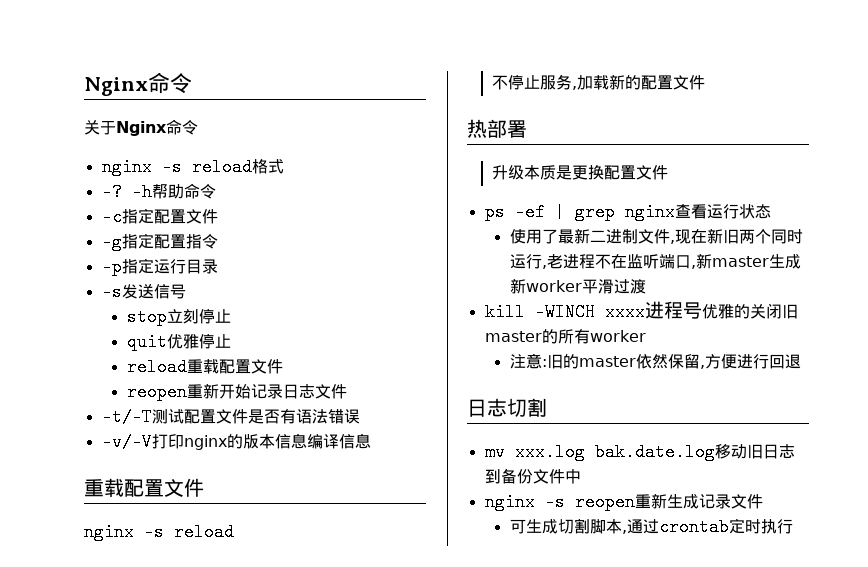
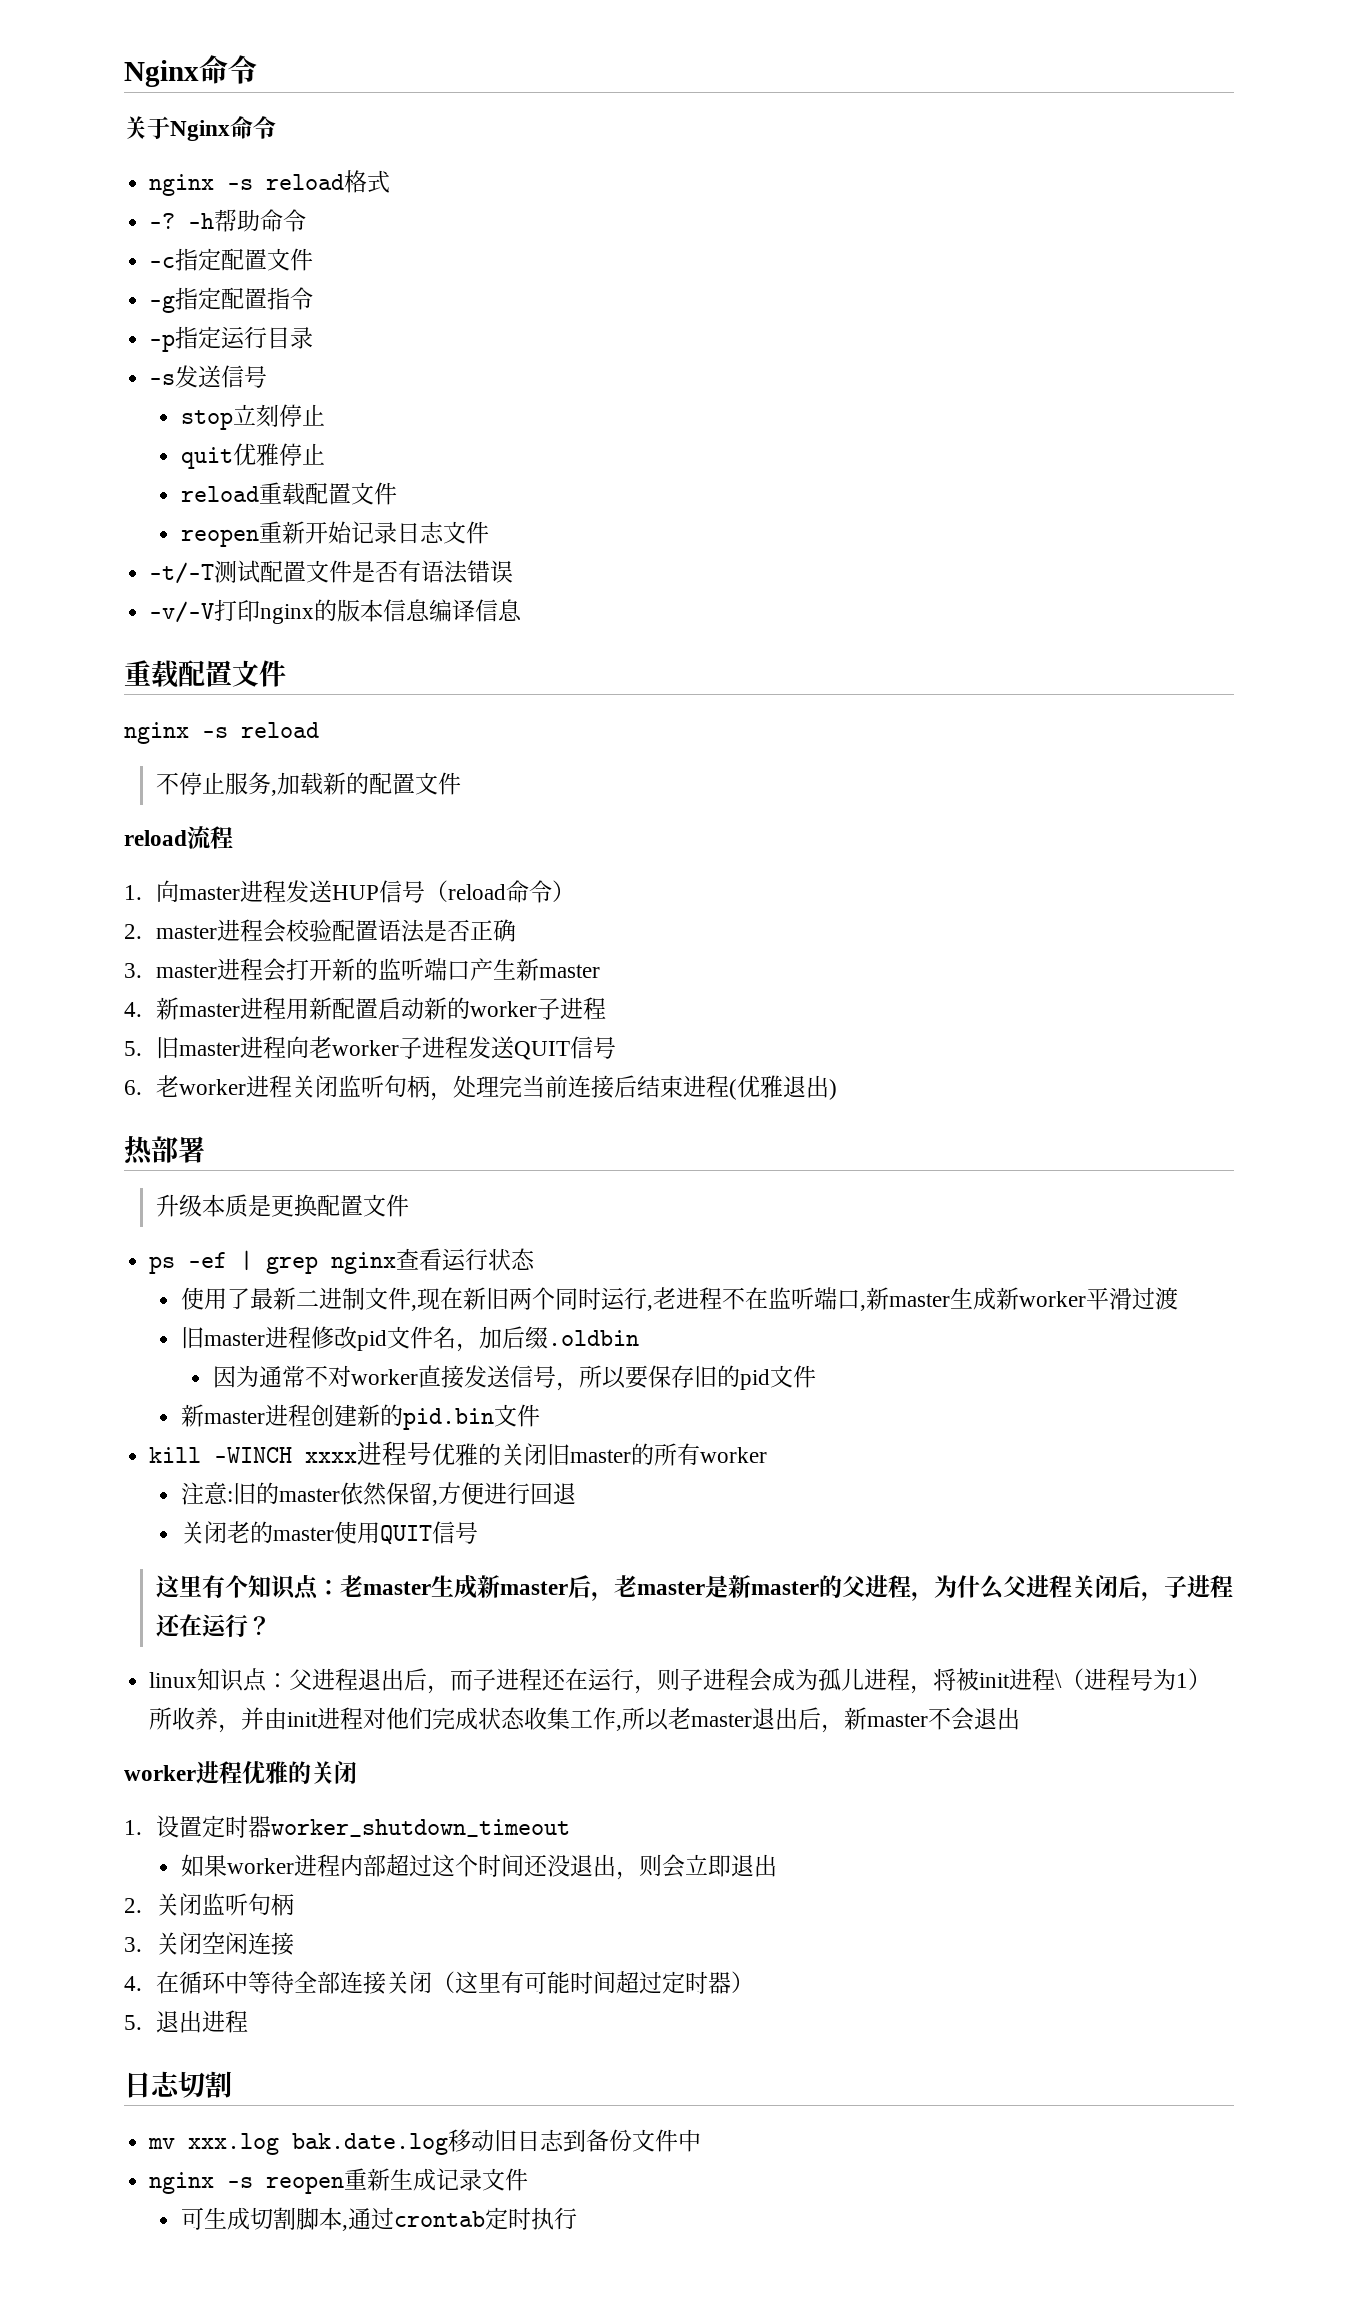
(706, 82) none -> [124,826,233,849] [124,880,575,903] [124,919,516,943] [124,958,600,982] [124,997,606,1020] [124,1036,616,1060] [124,1075,837,1101] // reload流程 // 1.向master进程发送HUP信号（reload命令） // 2. master进程会校验配置语法是否正确 // 3. master进程会打开新的监听端口产生新master // 4.新master进程用新配置启动新的worker子进程 // 5.旧master进程向老worker子进程发送QUIT信号 // 6.老worker进程关闭监听句柄，处理完当前连接后结束进程(优雅退出)
(646, 286) none -> [181,1326,640,1352] [213,1365,817,1391] [181,1404,541,1430] // 旧master进程修改pid文件名，加后缀.oldbin // 因为通常不对worker直接发送信号，所以要保存旧的pid文件 // 新master进程创建新的pid.bin文件
(801, 361) none -> [181,1521,479,1545] [155,1574,1233,1601] [155,1614,271,1638] [149,1668,1212,1694] [149,1707,1021,1733] [124,1761,357,1784] [124,1815,570,1838] [181,1854,778,1880] [124,1893,294,1916] [124,1932,294,1955] [124,1971,754,1994] [124,2010,248,2033] // 关闭老的master使用QUIT信号 // 这里有个知识点：老master生成新master后，老master是新master的父进程，为什么父进程关闭后，子进程还在运行？ // linux知识点：父进程退出后，而子进程还在运行，则子进程会成为孤儿进程，将被init进程\（进程号为1）所收养，并由init进程对他们完成状态收集工作,所以老master退出后，新master不会退出 // worker进程优雅的关闭 // 1.设置定时器worker_shutdown_timeout // 如果worker进程内部超过这个时间还没退出，则会立即退出 // 2.关闭监听句柄 // 3.关闭空闲连接 // 4.在循环中等待全部连接关闭（这里有可能时间超过定时器） // 5.退出进程

